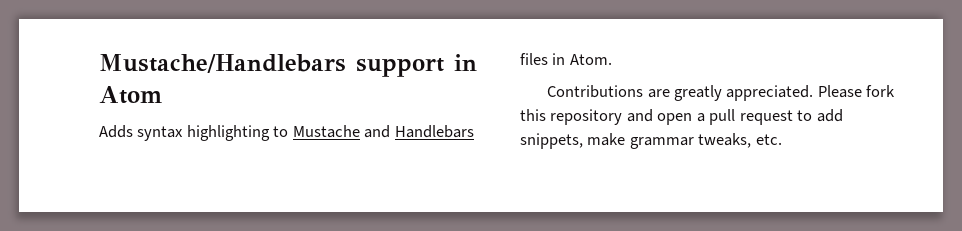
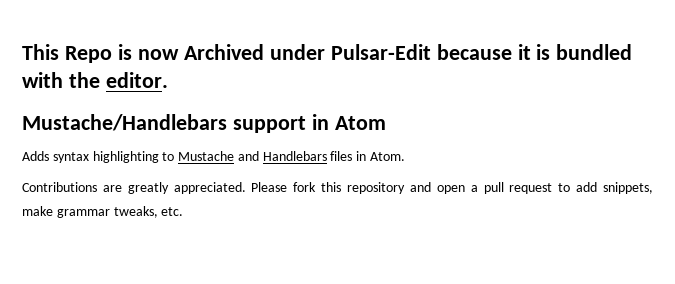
(99, 63) none -> [22,44,633,63] [22,72,168,88] This Repo is now Archived under Pulsar-Edit because it is bundled with the editor. //

